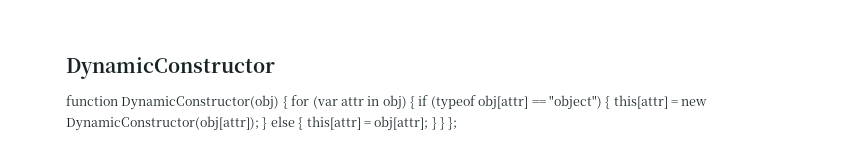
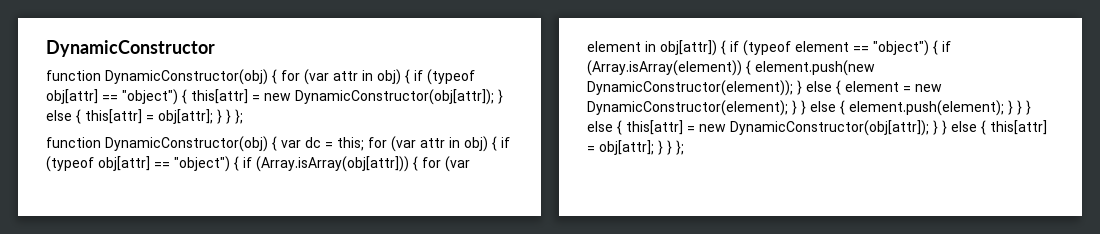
(458, 123) none -> [46,136,510,152] [46,156,470,172] [587,40,951,56] [587,60,875,76] [587,80,942,96] [587,100,1031,116] [587,120,1047,136] [587,140,684,155] // function DynamicConstructor(obj) { var dc = this; for (var attr in obj) { if (typeof obj[attr] == "object") { if (Array.isArray(obj[attr])) { for (var element in obj[attr]) { if (typeof element == "object") { if (Array.isArray(element)) { element.push(new DynamicConstructor(element)); } else { element = new DynamicConstructor(element); } } else { element.push(element); } } } else { this[attr] = new DynamicConstructor(obj[attr]); } } else { this[attr] = obj[attr]; } } };

